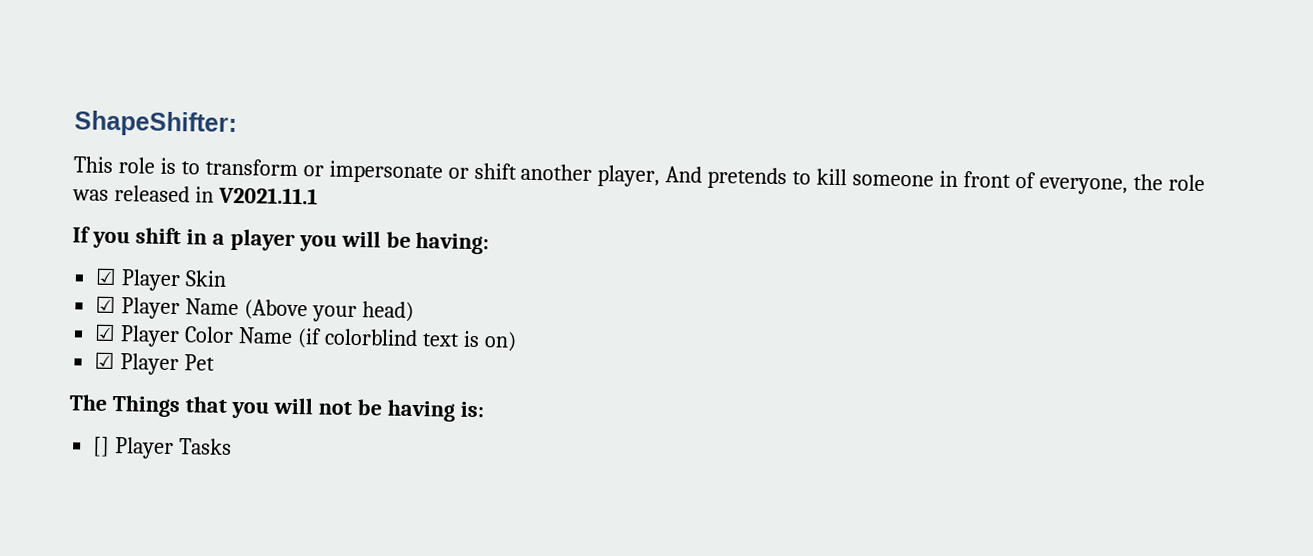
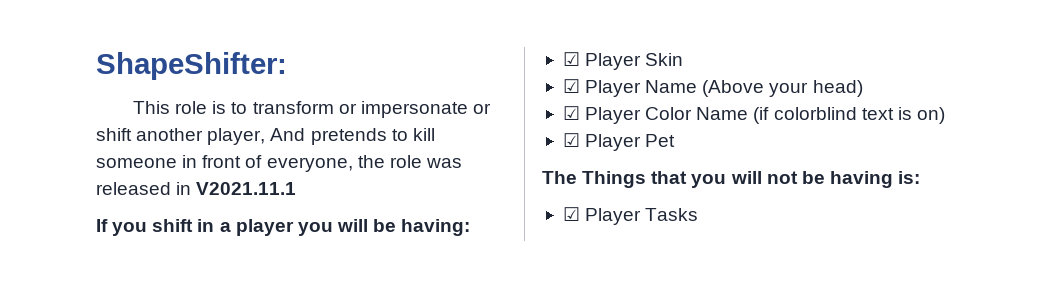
[92,436,111,457] [] -> [562,207,580,221] ☑

